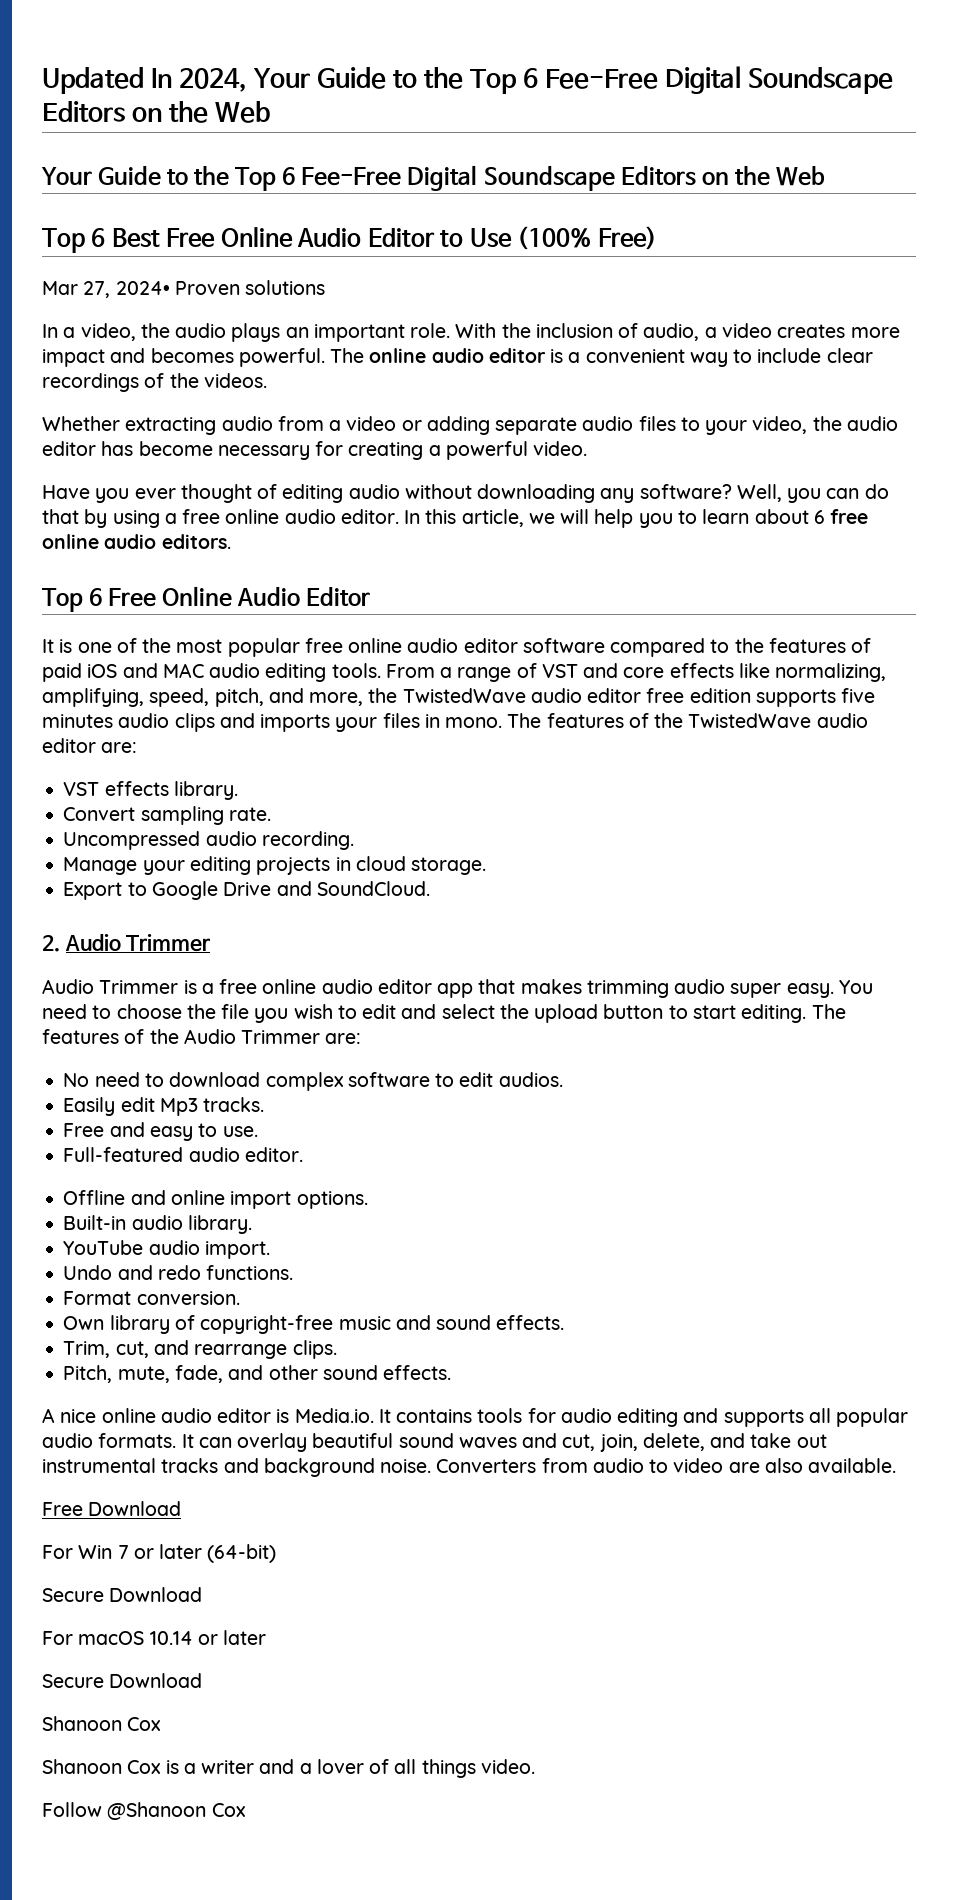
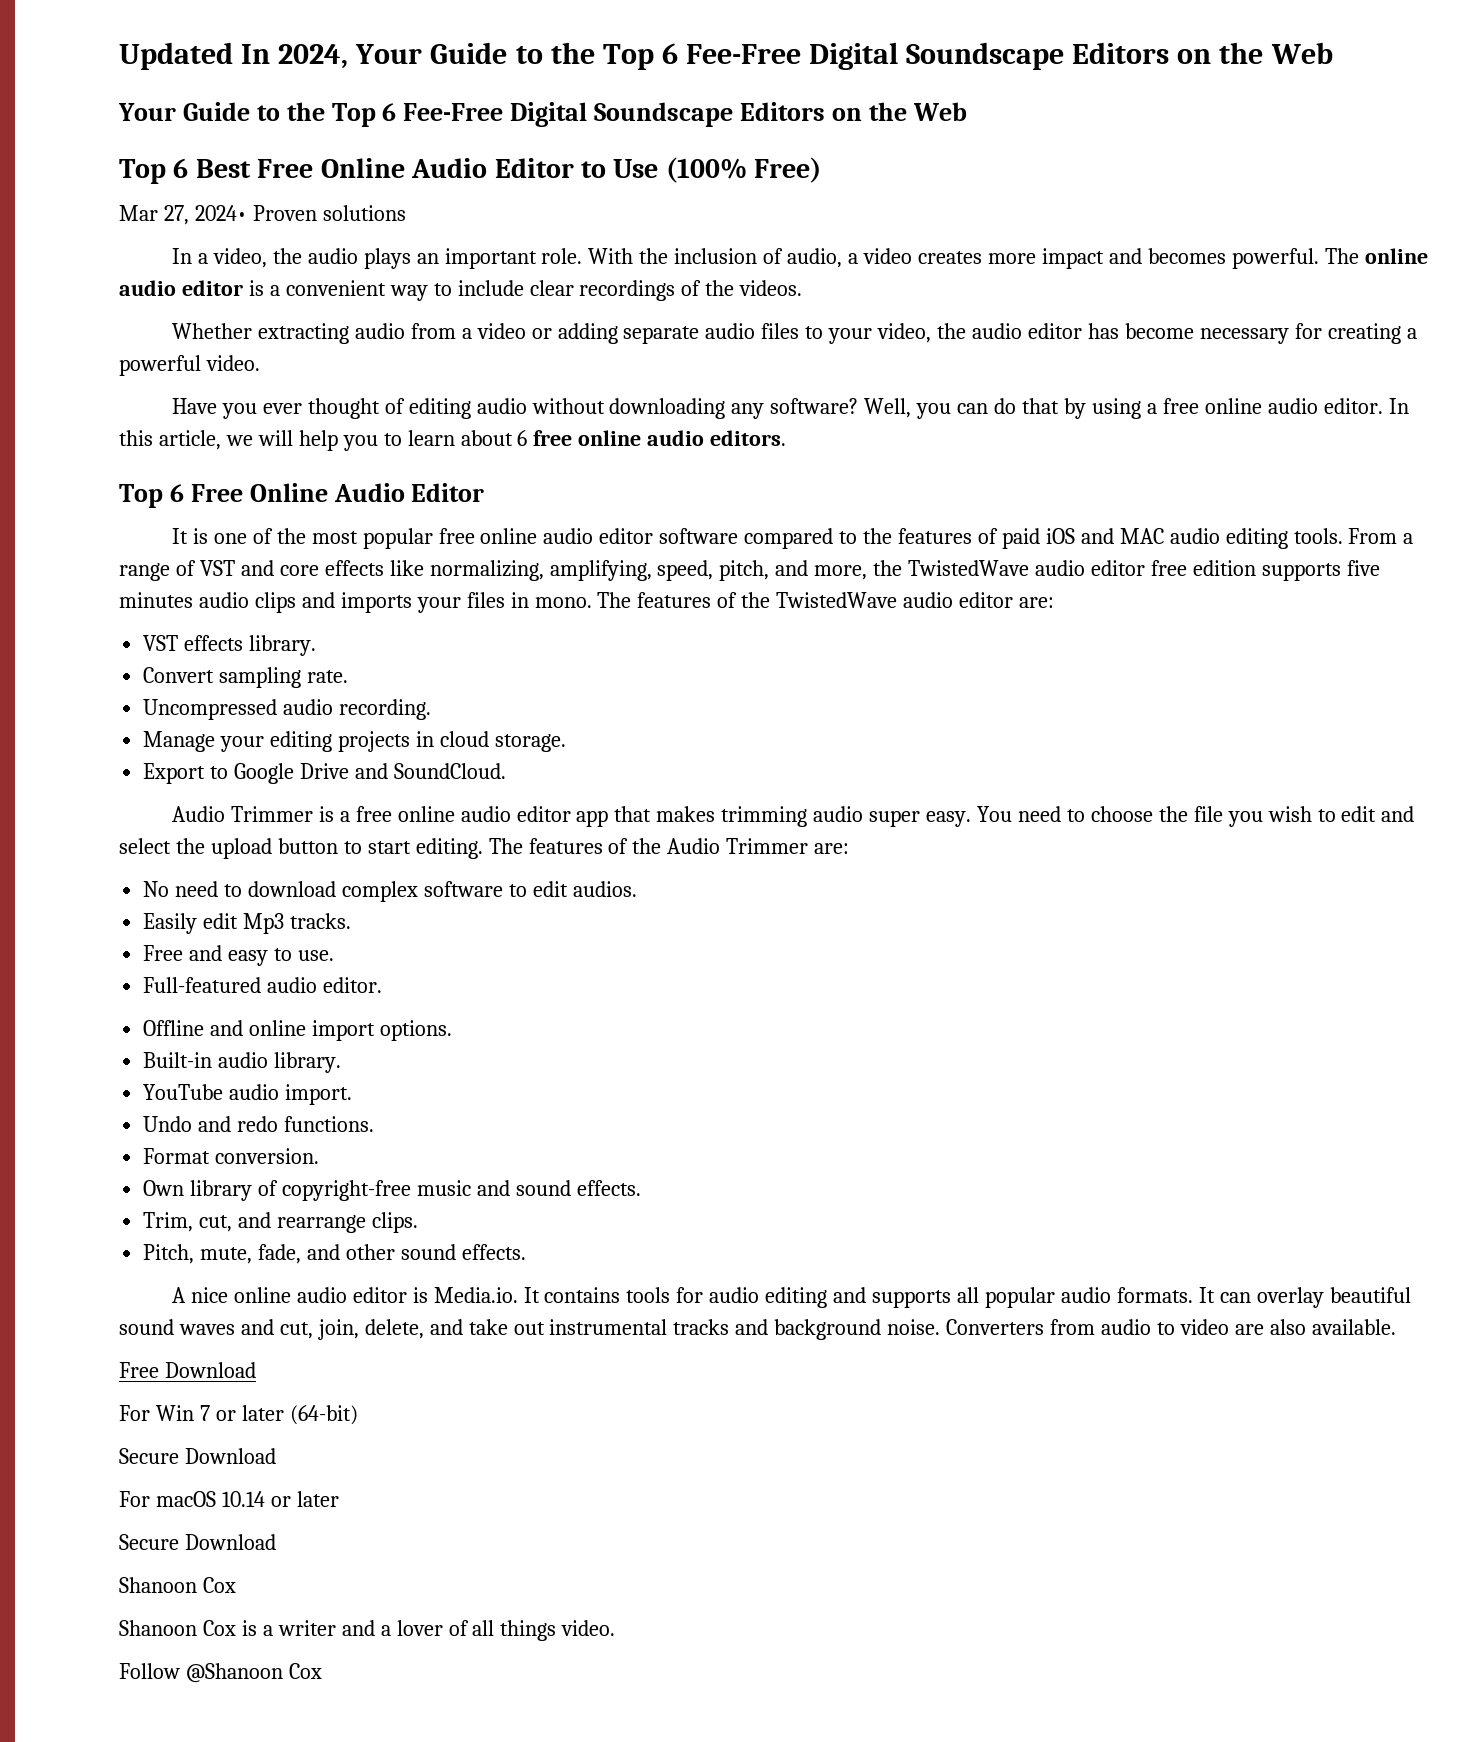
[42,934,211,952] // 2. Audio Trimmer -> (506, 771) none

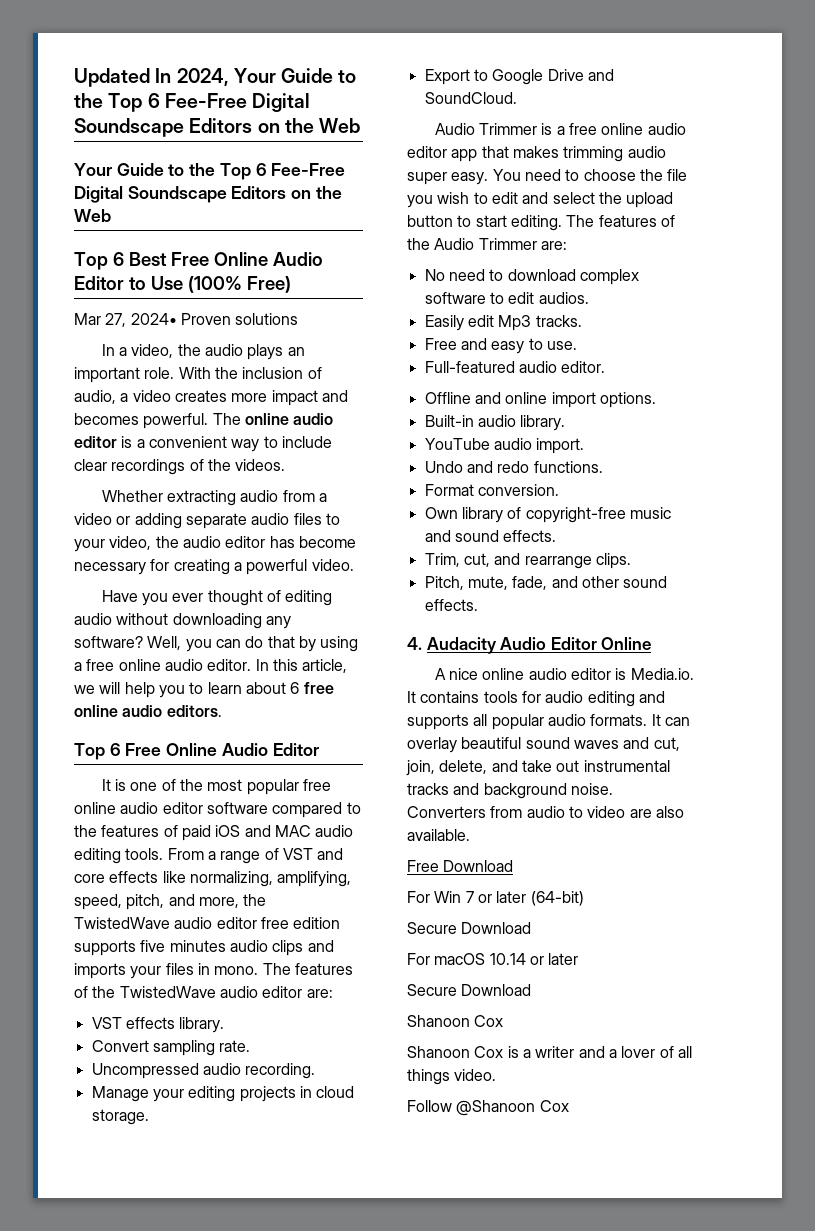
(526, 1252) none -> [407,637,652,654] // 4. Audacity Audio Editor Online

